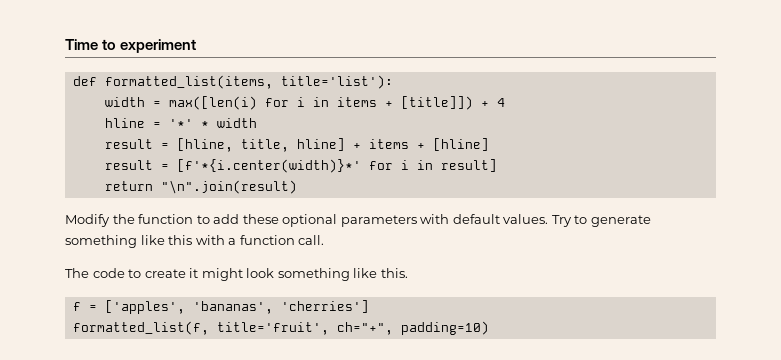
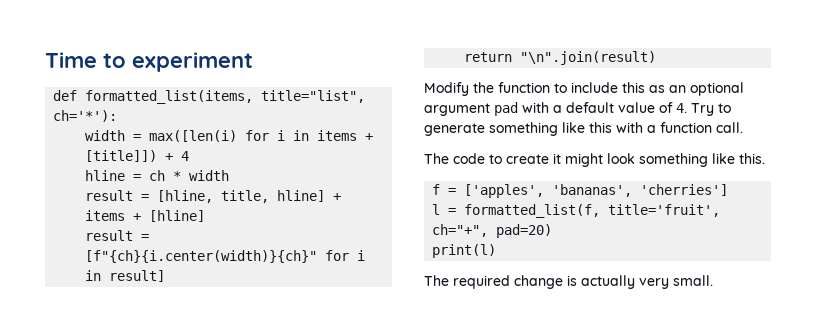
[280,75,393,89] title='list'): -> [261,90,366,103] [53,110,118,122] title="list", ch='*'):
[168,119,193,128] '*' -> [149,170,166,181] ch
[176,159,361,173] [f'*{i.center(width)}*' -> [85,250,318,263] [f"{ch}{i.center(width)}{ch}"
[213,214,549,227] add these optional parameters with default values. -> [571,82,744,96] [424,102,687,116] include this as an optional argument pad with a default value of 4.
(369, 306) none -> [432,204,457,215] l =
[400,321,489,335] padding=10) -> [496,224,553,238] [432,244,497,258] [424,275,713,289] pad=20) // print(l) // The required change is actually very small.

